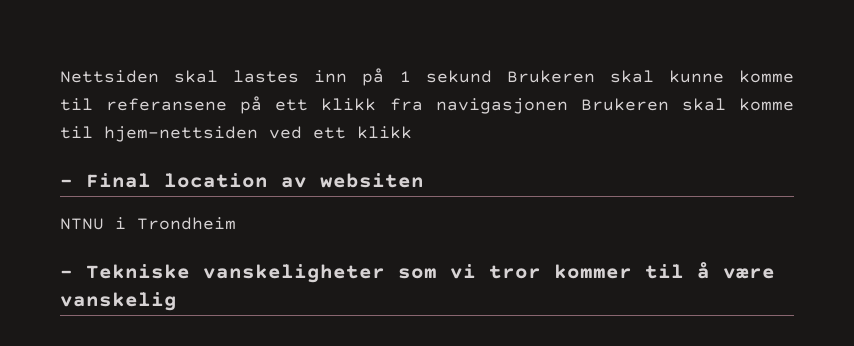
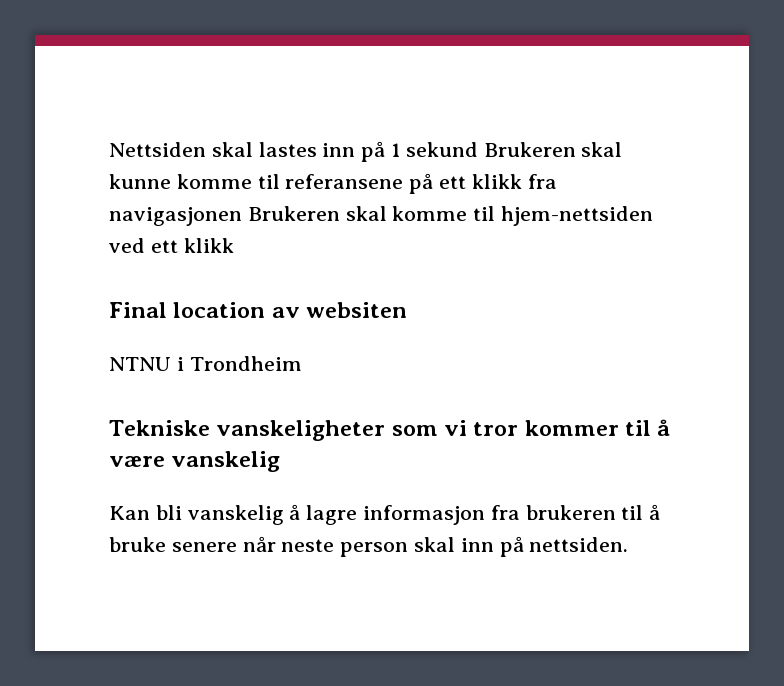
[60,179,73,187] - -> (234, 245) none
[60,270,73,278] - -> (302, 363) none
(177, 301) none -> [109,504,661,525] [109,536,629,557] // Kan bli vanskelig å lagre informasjon fra brukeren til å bruke senere når neste person skal inn på nettsiden.

